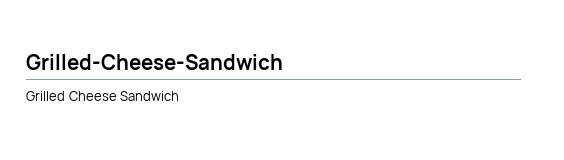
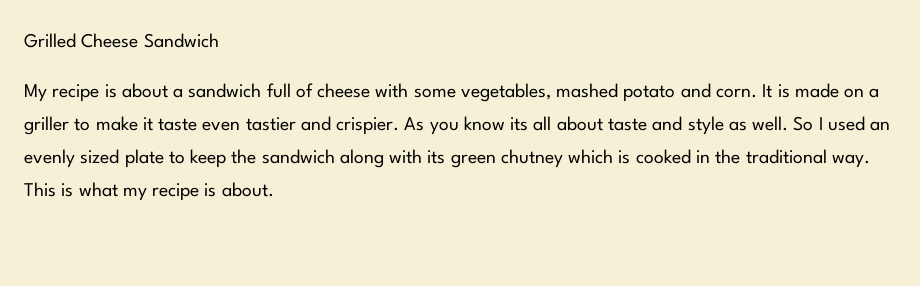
[26,54,283,70] Grilled-Cheese-Sandwich // -> (24, 40) none
(180, 96) none -> [24,83,880,102] [24,116,891,135] [24,149,870,168] [24,182,274,201] // My recipe is about a sandwich full of cheese with some vegetables, mashed potato and corn. It is made on a griller to make it taste even tastier and crispier. As you know its all about taste and style as well. So I used an evenly sized plate to keep the sandwich along with its green chutney which is cooked in the traditional way. This is what my recipe is about.

